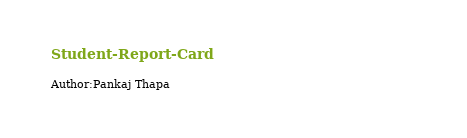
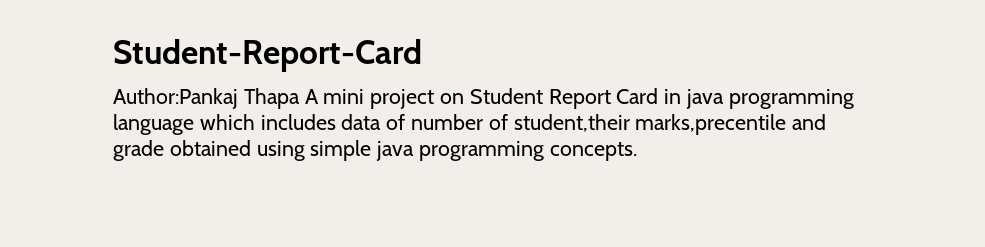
(170, 84) none -> [304,88,854,109] [113,114,827,135] [113,140,637,161] A mini project on Student Report Card in java programming language which includes data of number of student,their marks,precentile and grade obtained using simple java programming concepts.

